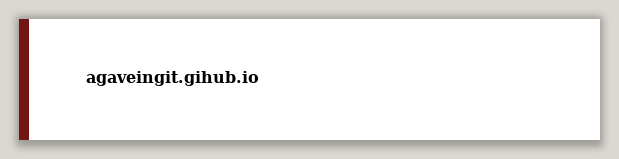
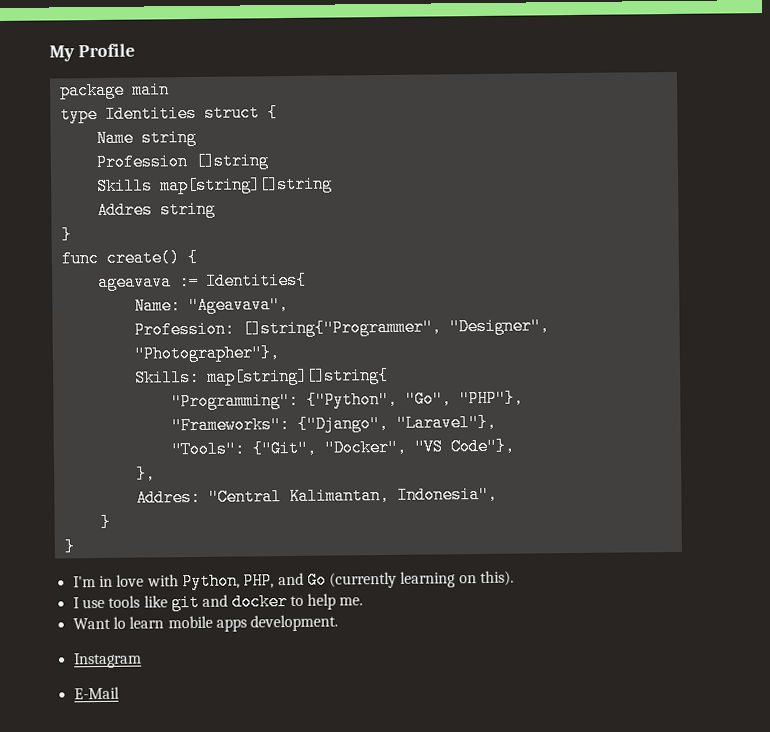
[86,71,259,86] agaveingit.gihub.io -> [49,43,135,62] [59,81,170,100] [59,104,278,124] [95,128,197,148] [95,152,269,172] [96,175,333,196] [96,200,216,220] [60,226,72,244] [60,248,198,268] [97,271,307,292] [133,296,289,315] [133,317,550,339] [133,344,280,363] [134,366,389,387] [170,389,524,411] [170,413,497,435] [170,437,515,459] [135,465,156,483] [135,485,498,507] [99,513,111,531] [63,538,75,556] [72,570,515,591] [72,593,364,612] [72,614,339,632] [72,652,142,669] [73,686,120,700] My Profile // package main // type Identities struct { // Name string // Profession []string // Skills map[string][]string // Addres string // } // func create() { // ageavava := Identities{ // Name: "Ageavava", // Profession: []string{"Programmer", "Designer", "Photographer"}, // Skills: map[string][]string{ // "Programming": {"Python", "Go", "PHP"}, // "Frameworks": {"Django", "Laravel"}, // "Tools": {"Git", "Docker", "VS Code"}, // }, // Addres: "Central Kalimantan, Indonesia", // } // } // I'm in love with Python, PHP, and Go (currently learning on this). // I use tools like git and docker to help me. // Want lo learn mobile apps development. // Instagram // E-Mail

